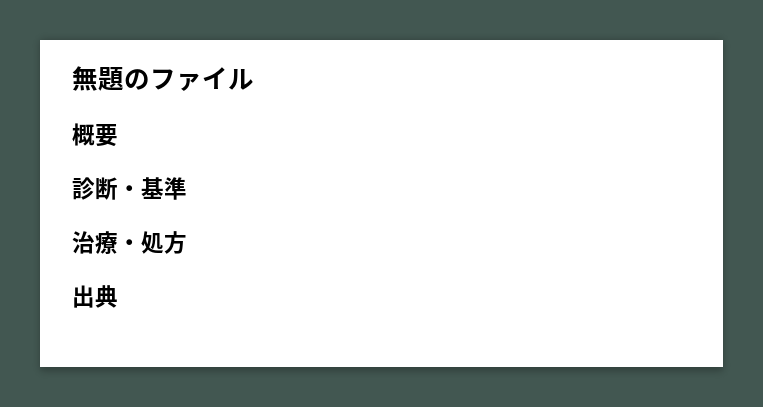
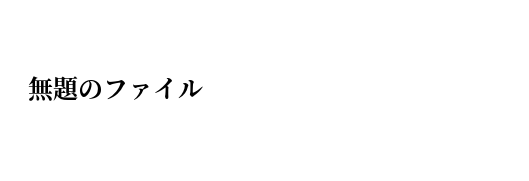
[72,123,118,147] [72,177,187,200] [72,231,187,254] [72,285,118,308] // 概要 // 診断・基準 // 治療・処方 // 出典 -> (203, 89) none

